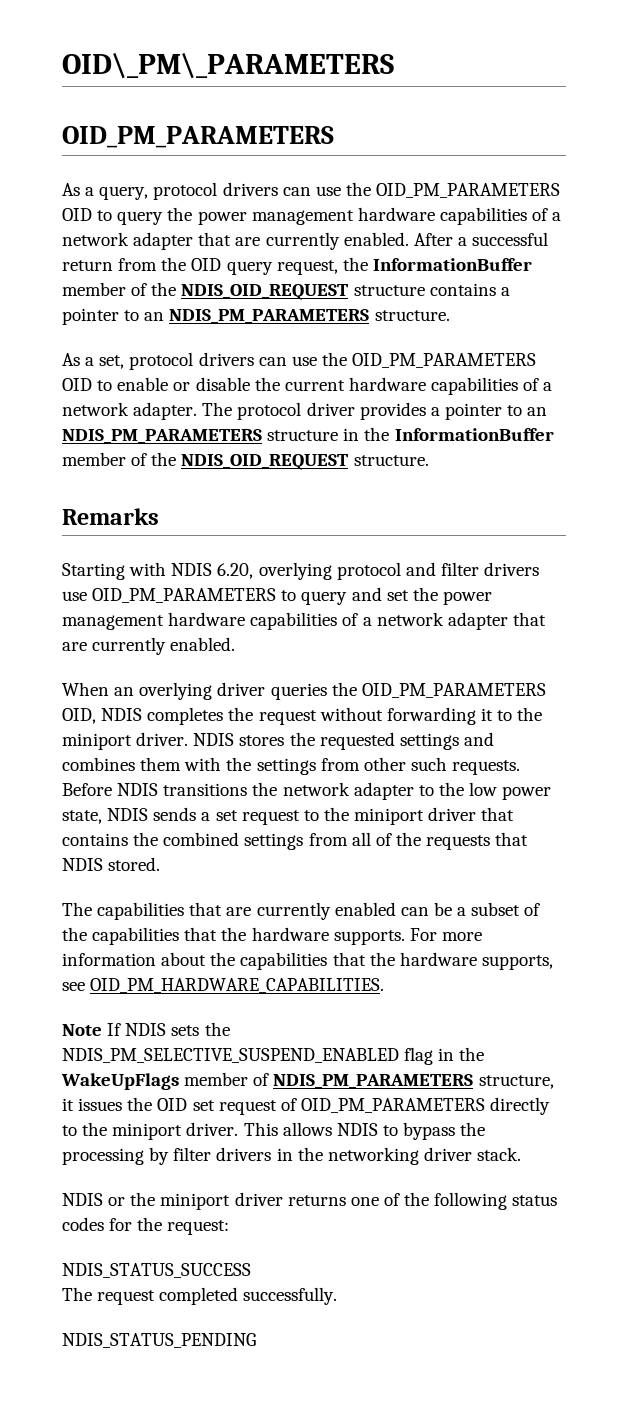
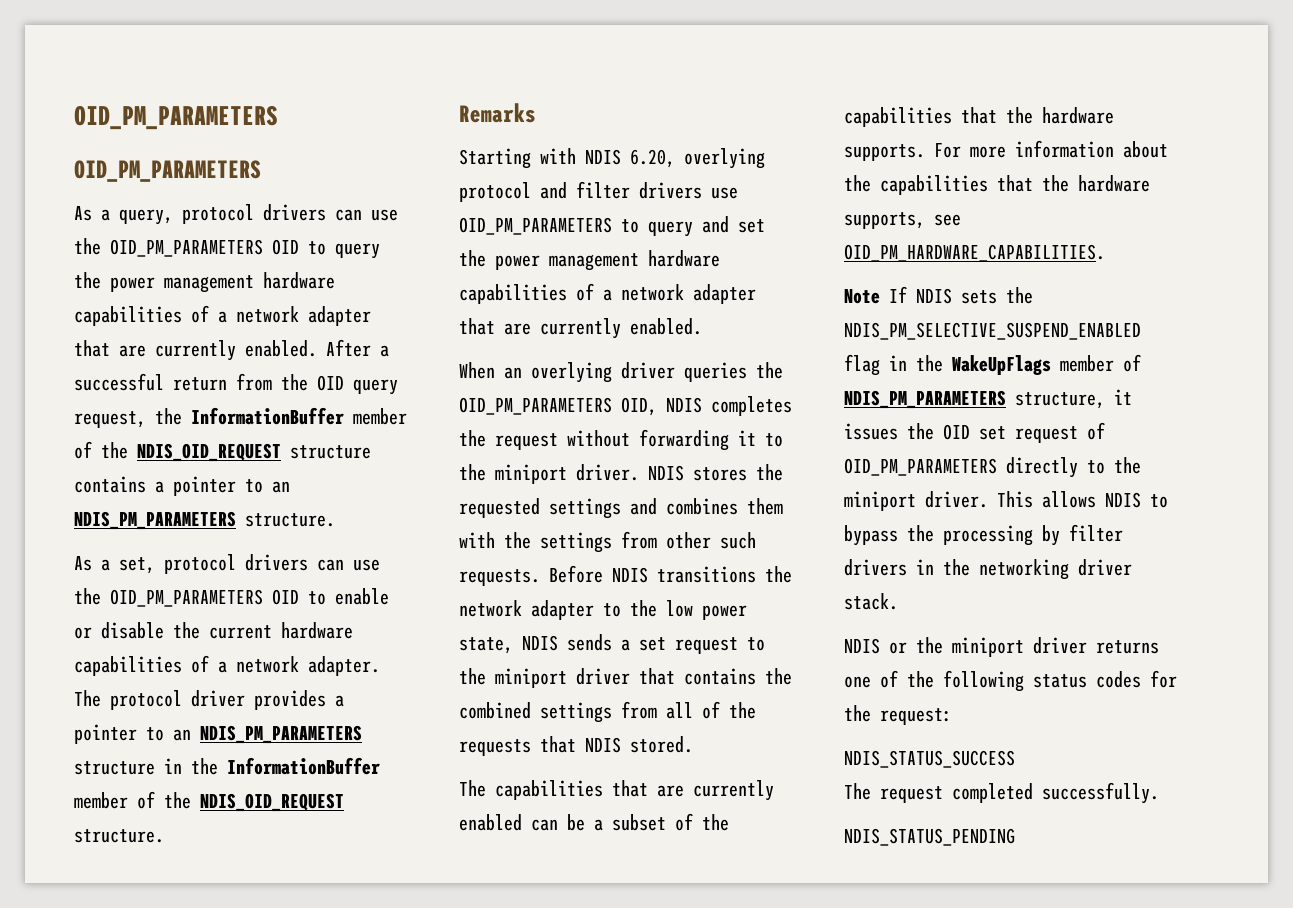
[62,53,394,79] OID\_PM\_PARAMETERS -> [74,105,278,130] OID_PM_PARAMETERS

